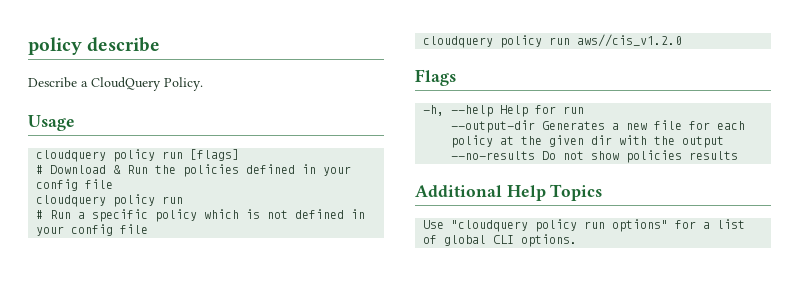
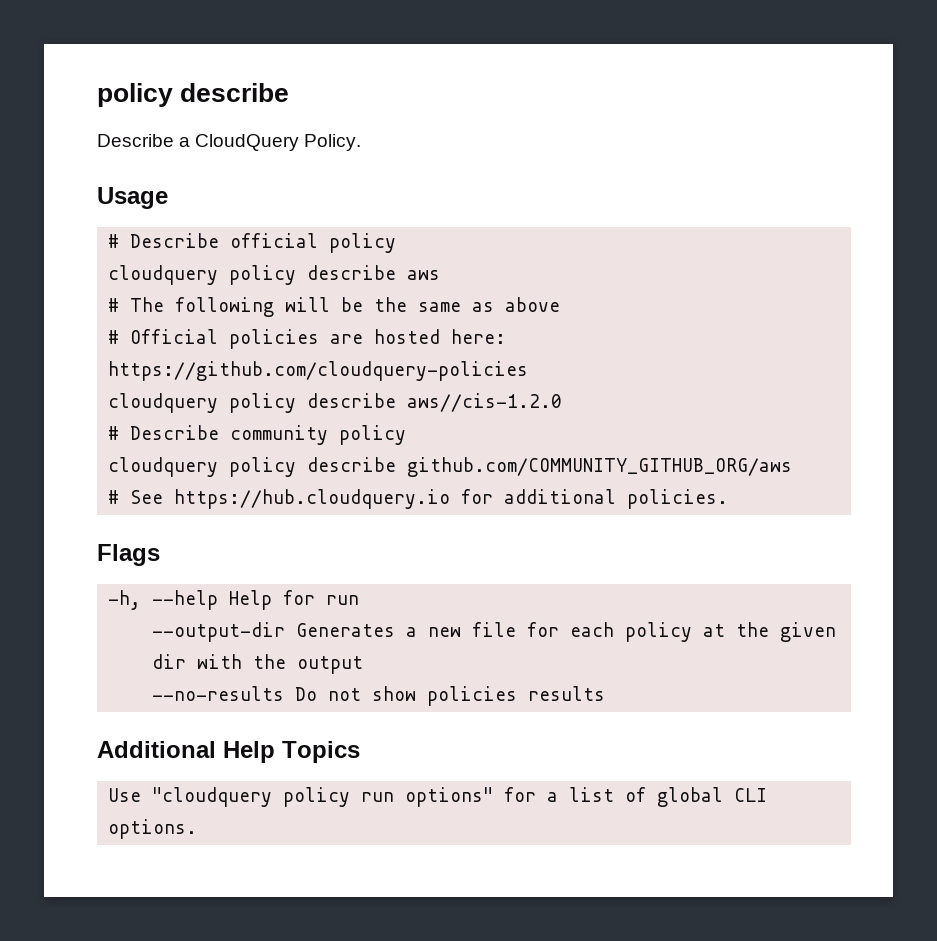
[36,149,240,162] [36,164,352,177] [36,179,114,191] [36,194,184,207] [36,209,366,222] [36,224,149,236] [423,34,683,48] cloudquery policy run [flags] // # Download & Run the policies defined in your config file // cloudquery policy run // # Run a specific policy which is not defined in your config file // cloudquery policy run aws//cis_v1.2.0 -> [108,233,397,253] [108,265,441,285] [108,297,561,317] [108,329,507,349] [108,361,529,381] [108,393,563,413] [108,425,407,445] [108,457,793,477] [108,489,729,509] # Describe official policy // cloudquery policy describe aws // # The following will be the same as above // # Official policies are hosted here: https://github.com/cloudquery-policies // cloudquery policy describe aws//cis-1.2.0 // # Describe community policy // cloudquery policy describe github.com/COMMUNITY_GITHUB_ORG/aws // # See https://hub.cloudquery.io for additional policies.

